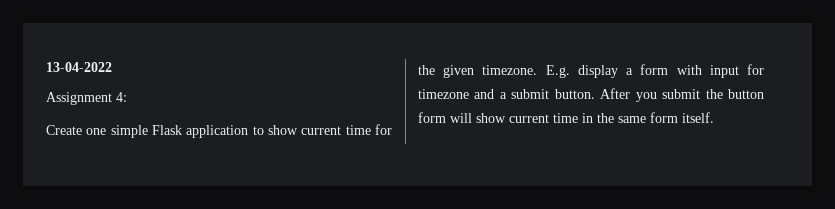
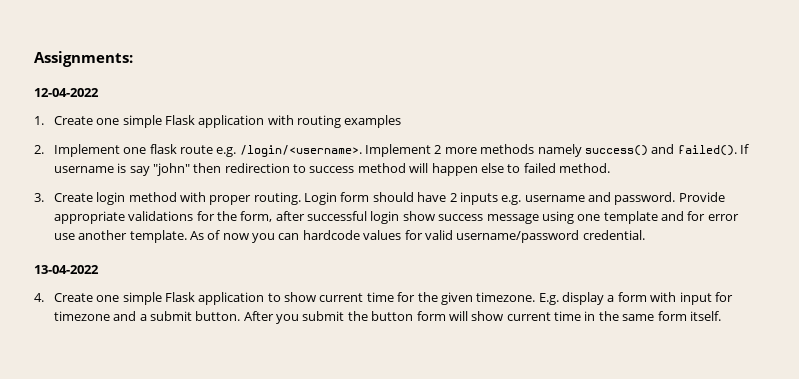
(46, 67) none -> [34,51,133,67] [34,88,99,97] [34,115,402,128] [34,144,750,157] [53,163,611,176] [34,192,725,205] [53,211,739,224] [53,230,645,243] Assignments: // 12-04-2022 // 1. Create one simple Flask application with routing examples // 2. Implement one flask route e.g. /login/<username>. Implement 2 more methods namely success() and failed(). If username is say "john" then redirection to success method will happen else to failed method. // 3. Create login method with proper routing. Login form should have 2 inputs e.g. username and password. Provide appropriate validations for the form, after successful login show success message using one template and for error use another template. As of now you can hardcode values for valid username/password credential. //
[46,92,127,105] Assignment 4: // -> [34,293,44,302] 4.

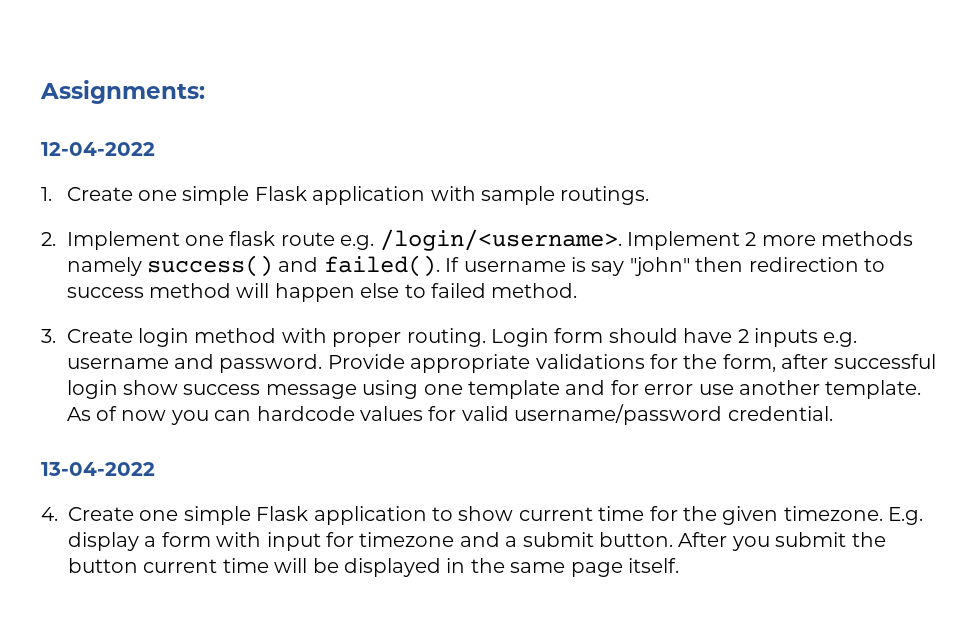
[297,115,402,128] routing examples -> [480,186,650,205] sample routings.
[416,311,582,321] form will show current time -> [143,558,441,577] current time will be displayed
[657,311,687,321] form -> [570,562,623,577] page

